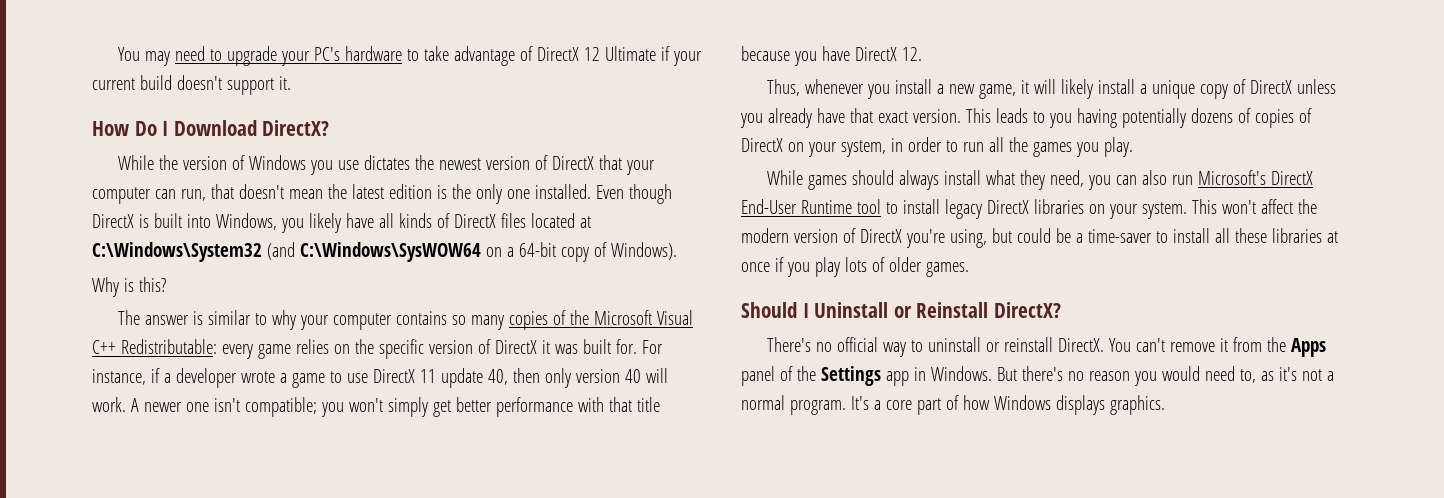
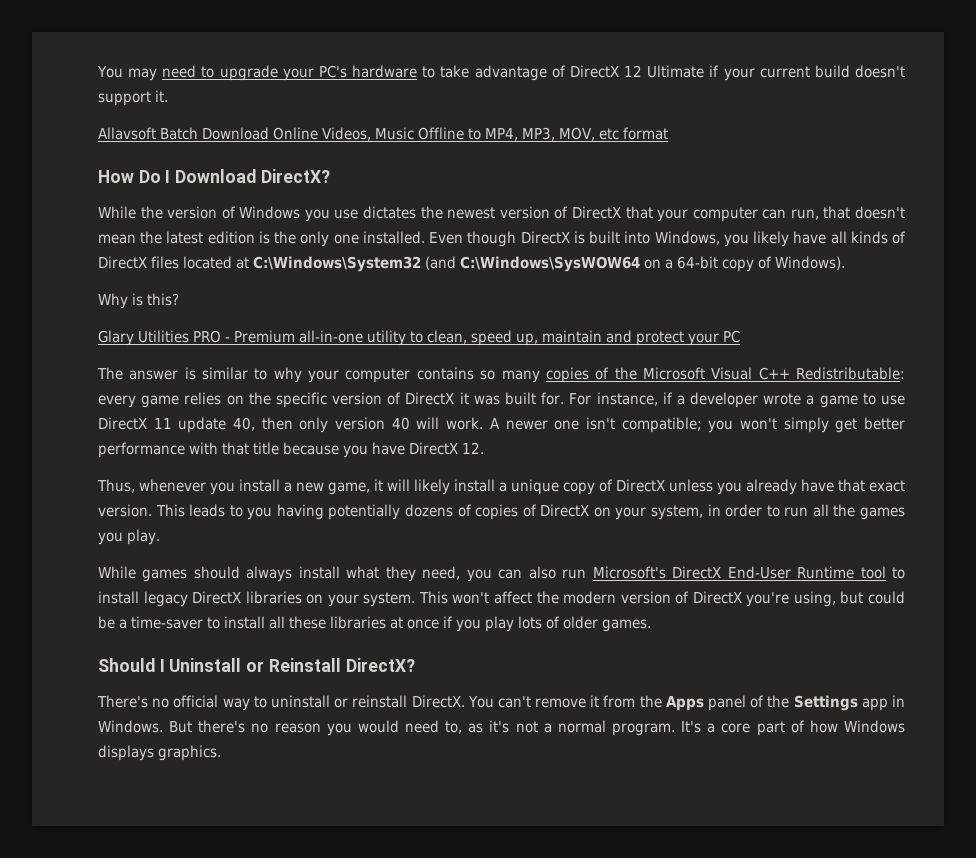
(291, 83) none -> [98,127,668,141] // Allavsoft Batch Download Online Videos, Music Offline to MP4, MP3, MOV, etc format
(166, 284) none -> [98,330,740,346] // Glary Utilities PRO - Premium all-in-one utility to clean, speed up, maintain and protect your PC

